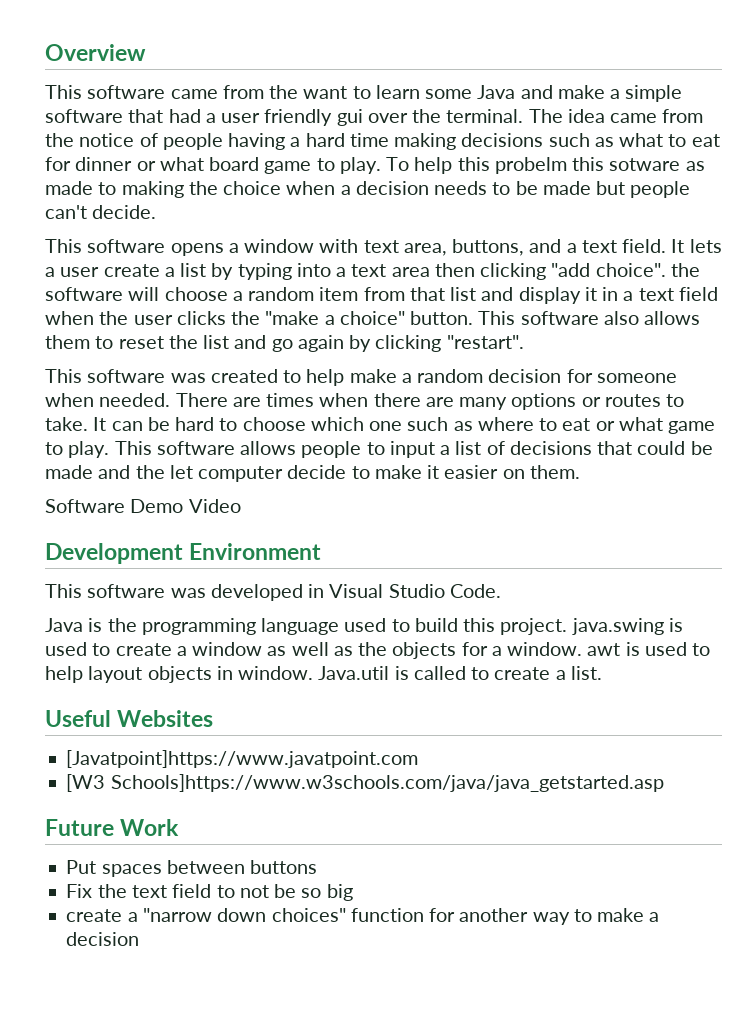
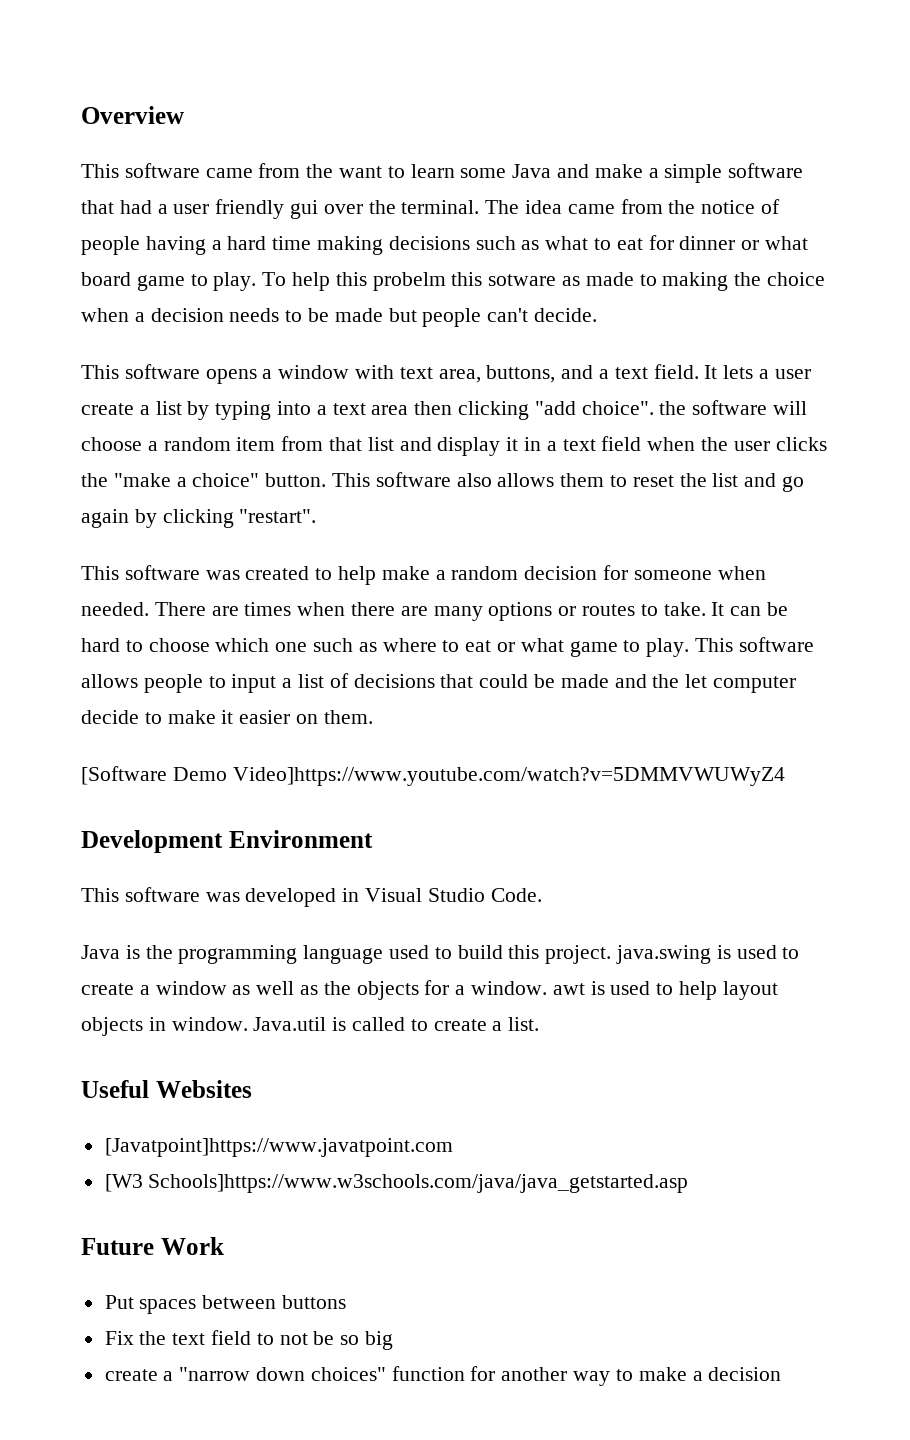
[45,499,241,513] Software Demo Video -> [81,766,785,786] [Software Demo Video]https://www.youtube.com/watch?v=5DMMVWUWyZ4

